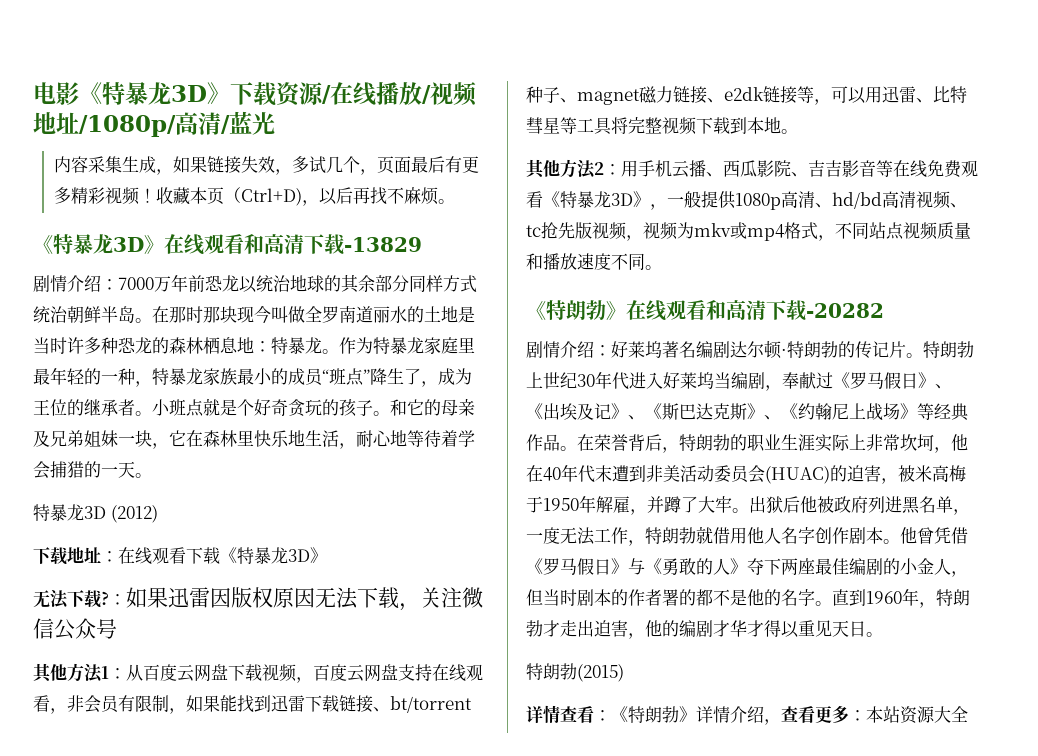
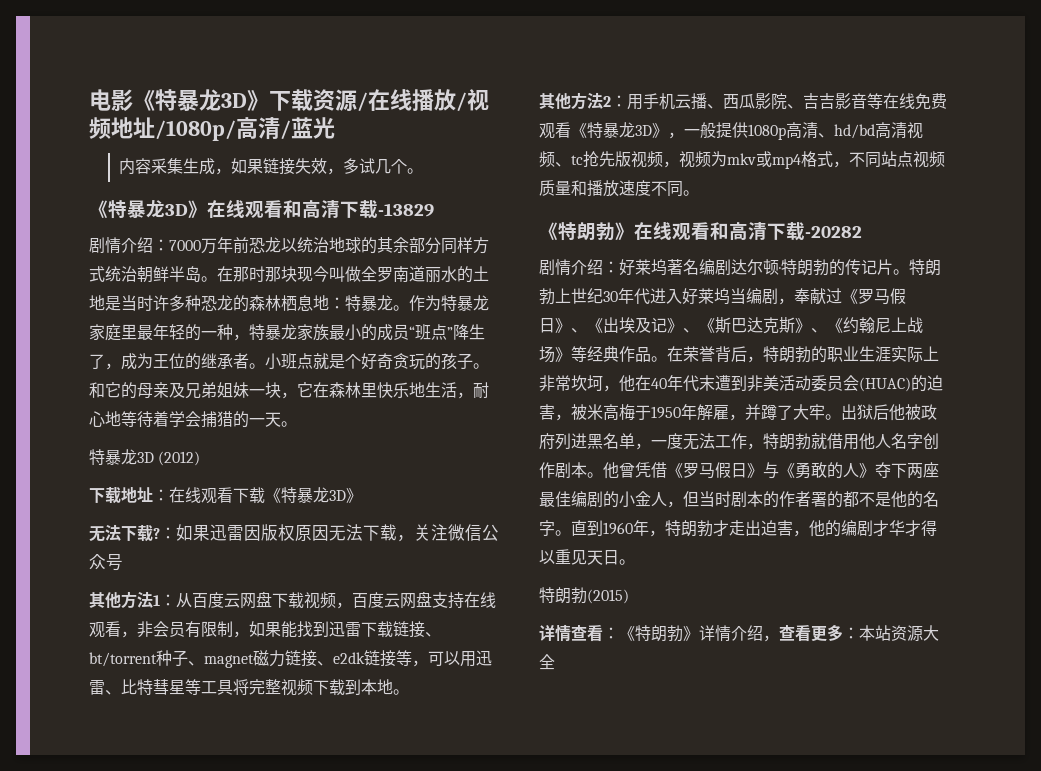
[359,156,479,175] [53,187,438,206] ，页面最后有更多精彩视频！收藏本页（Ctrl+D)，以后再找不麻烦 -> (407, 166) none

